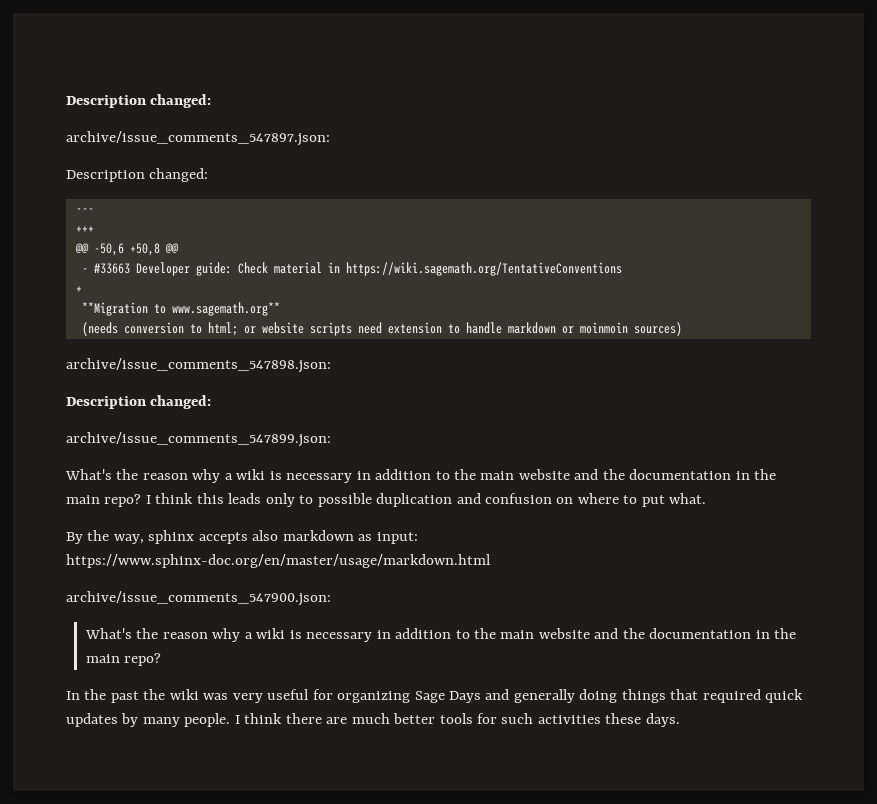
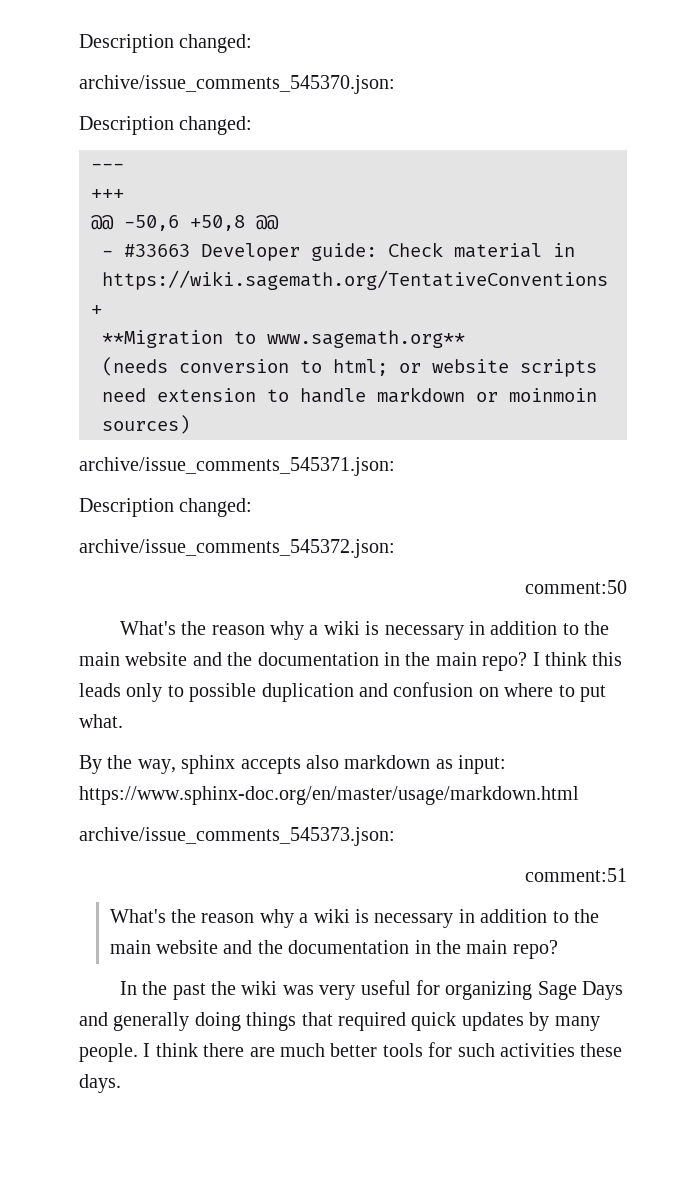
[66,94,212,108] [66,131,330,146] Description changed: // archive/issue_comments_547897.json: -> [79,34,253,53] [79,75,395,94] Description changed: // archive/issue_comments_545370.json:
[66,358,331,373] [66,395,212,409] [66,432,331,447] archive/issue_comments_547898.json: // Description changed: // archive/issue_comments_547899.json: -> [79,457,395,476] [79,498,253,517] [79,539,395,558] [525,580,627,594] archive/issue_comments_545371.json: // Description changed: // archive/issue_comments_545372.json: // comment:50
[66,591,331,606] archive/issue_comments_547900.json: -> [79,827,395,846] [525,868,627,882] archive/issue_comments_545373.json: // comment:51

